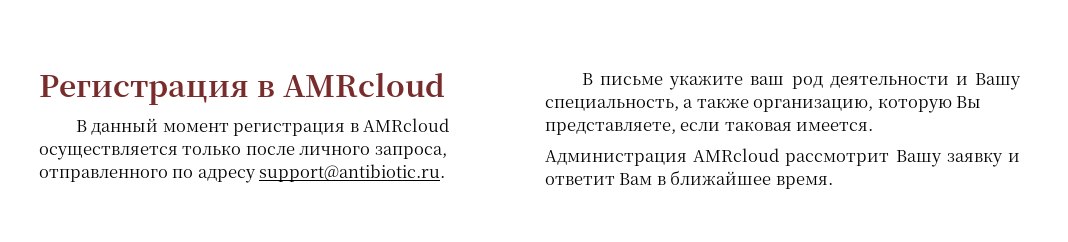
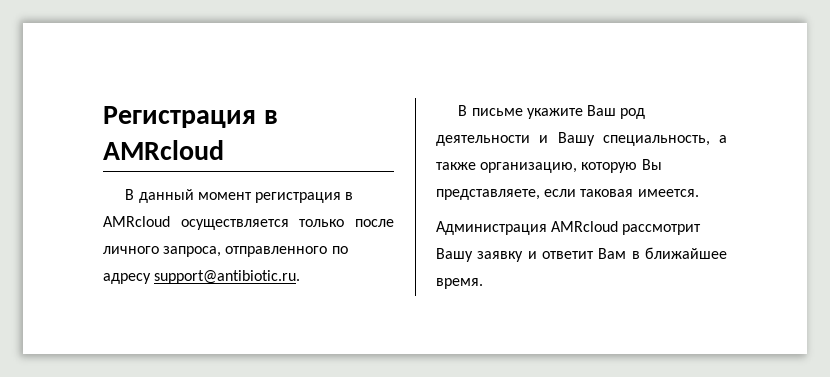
[750,76,785,85] ваш -> [586,105,616,116] Ваш

